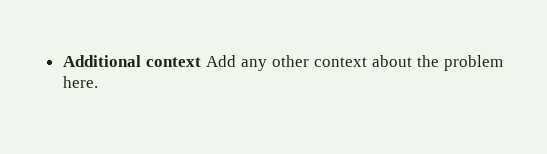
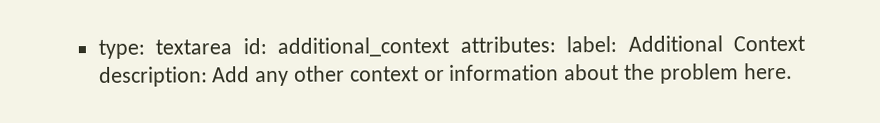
[62,55,201,67] Additional context -> [97,35,805,59] [98,66,208,87] type: textarea id: additional_context attributes: label: Additional Context description:
(367, 62) none -> [423,64,560,82] or information

